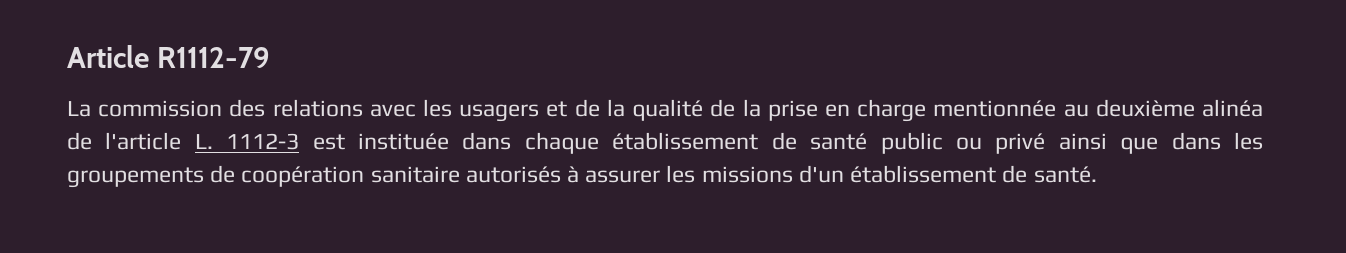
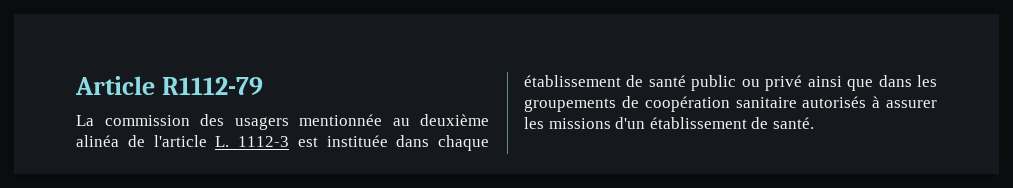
[272,99,927,122] relations avec les usagers et de la qualité de la prise en charge -> [234,117,289,130] usagers

